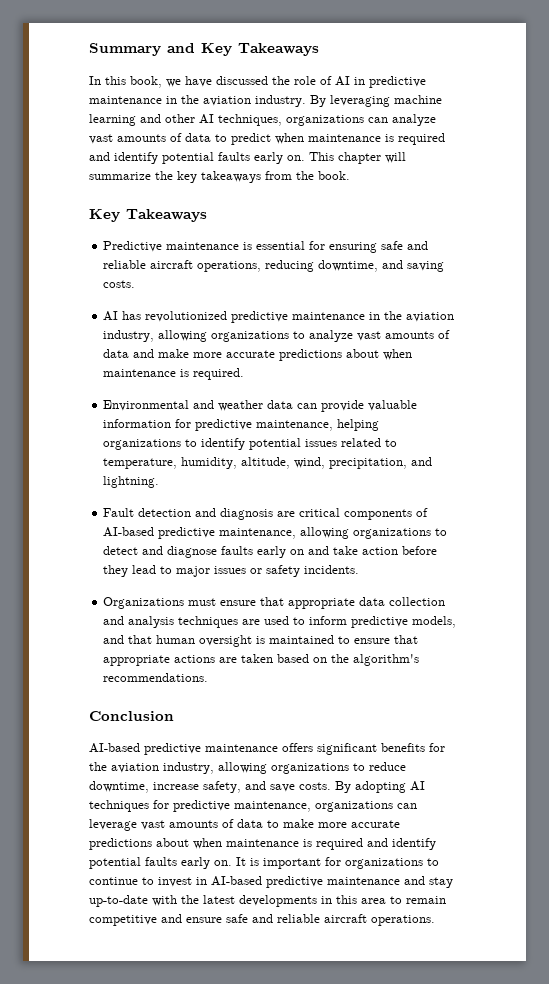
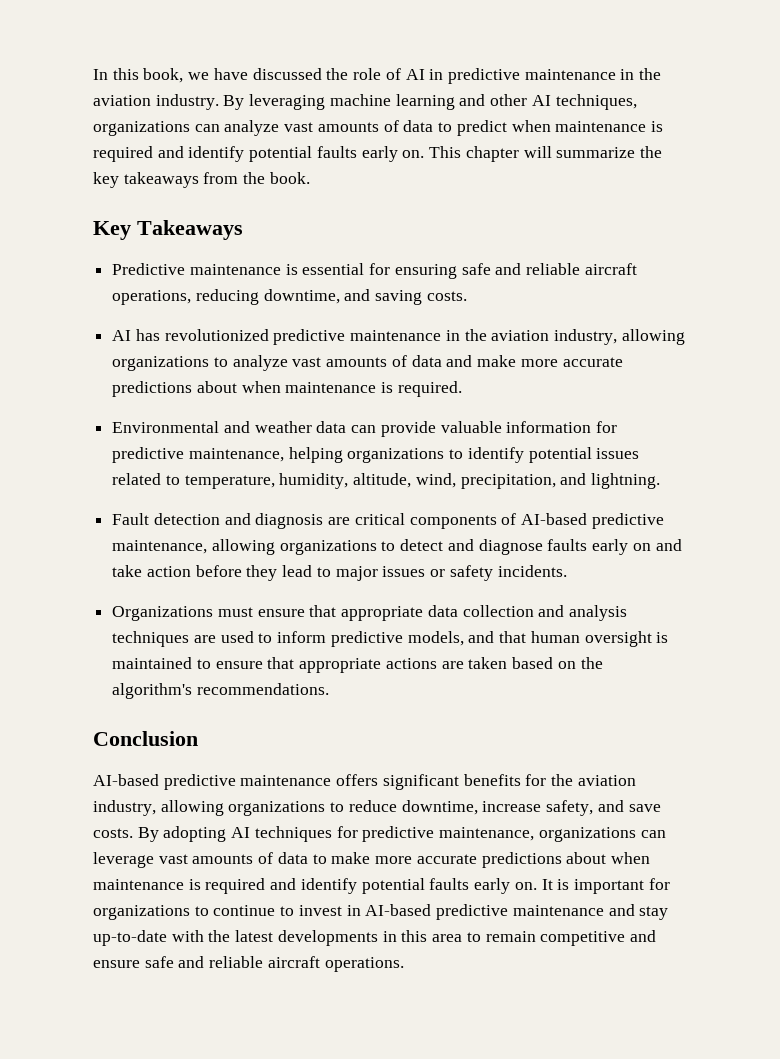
[89,43,319,56] Summary and Key Takeaways // -> (93, 74) none

